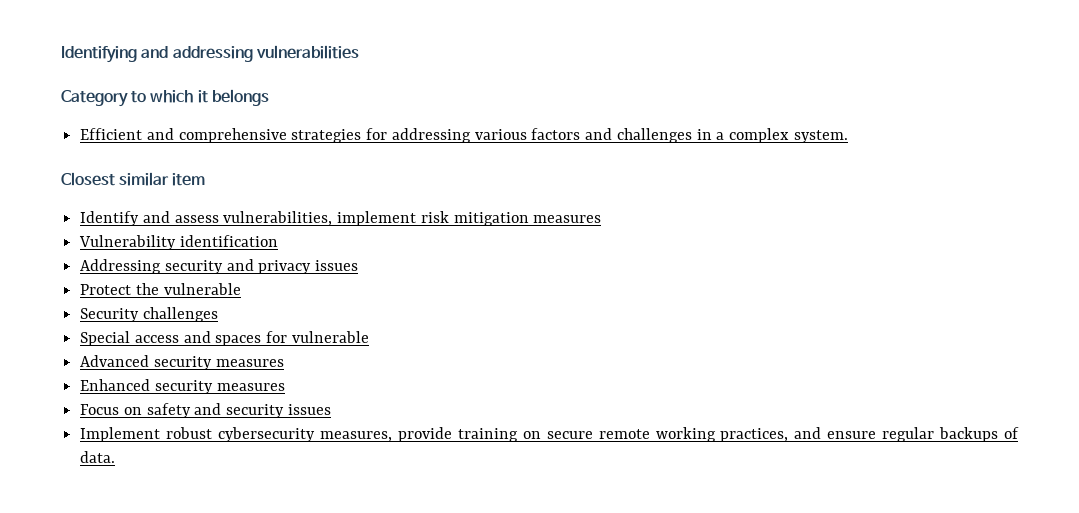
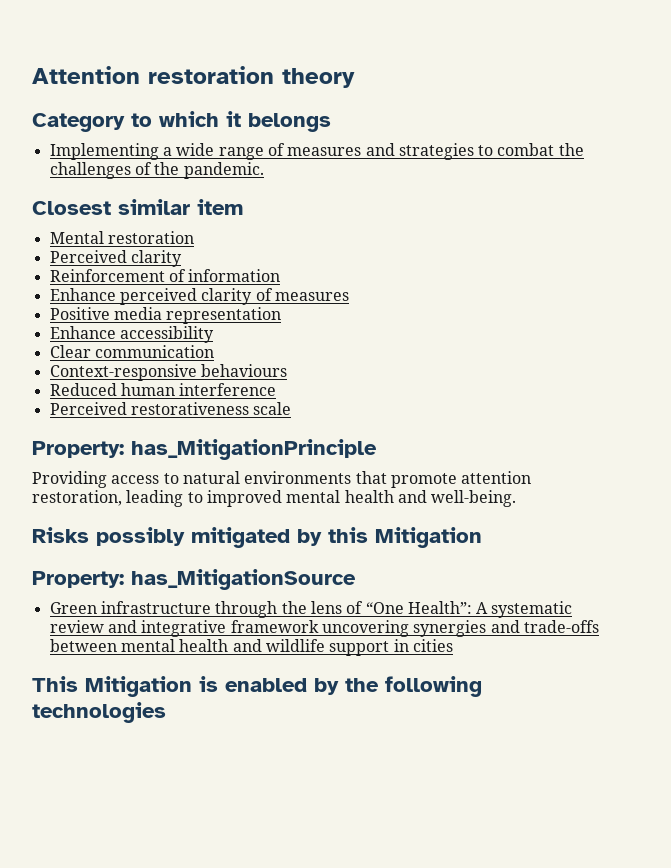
[61,45,359,63] Identifying and addressing vulnerabilities -> [32,66,355,88] Attention restoration theory
[80,128,848,143] [61,172,206,186] [80,211,602,226] [79,235,278,250] [80,259,359,274] [80,283,241,295] [80,307,218,322] [80,331,369,346] [80,355,284,370] [80,379,285,394] [80,403,331,418] [80,427,1019,442] [80,451,116,463] Efficient and comprehensive strategies for addressing various factors and challenges in a complex system. // Closest similar item // Identify and assess vulnerabilities, implement risk mitigation measures // Vulnerability identification // Addressing security and privacy issues // Protect the vulnerable // Security challenges // Special access and spaces for vulnerable // Advanced security measures // Enhanced security measures // Focus on safety and security issues // Implement robust cybersecurity measures, provide training on secure remote working practices, and ensure regular backups of data. -> [49,143,584,160] [49,162,264,179] [32,199,243,215] [49,231,194,244] [49,250,182,267] [49,269,281,282] [49,288,349,305] [49,307,282,324] [49,326,214,343] [49,345,214,358] [49,364,287,381] [49,383,277,396] [49,402,292,415] [32,439,377,460] [32,471,532,488] [32,490,517,507] [32,527,482,548] [32,569,356,590] [49,601,573,618] [49,620,599,637] [49,639,453,656] [32,676,482,697] [32,702,166,723] Implementing a wide range of measures and strategies to combat the challenges of the pandemic. // Closest similar item // Mental restoration // Perceived clarity // Reinforcement of information // Enhance perceived clarity of measures // Positive media representation // Enhance accessibility // Clear communication // Context-responsive behaviours // Reduced human interference // Perceived restorativeness scale // Property: has_MitigationPrinciple // Providing access to natural environments that promote attention restoration, leading to improved mental health and well-being. // Risks possibly mitigated by this Mitigation // Property: has_MitigationSource // Green infrastructure through the lens of “One Health”: A systematic review and integrative framework uncovering synergies and trade-offs between mental health and wildlife support in cities // This Mitigation is enabled by the following technologies

